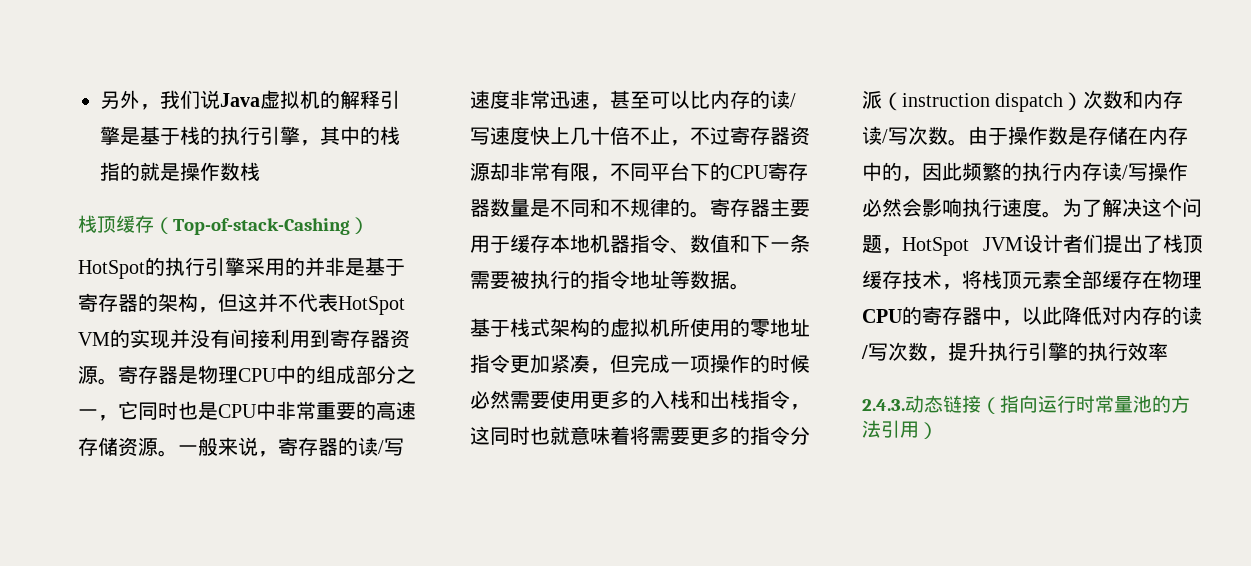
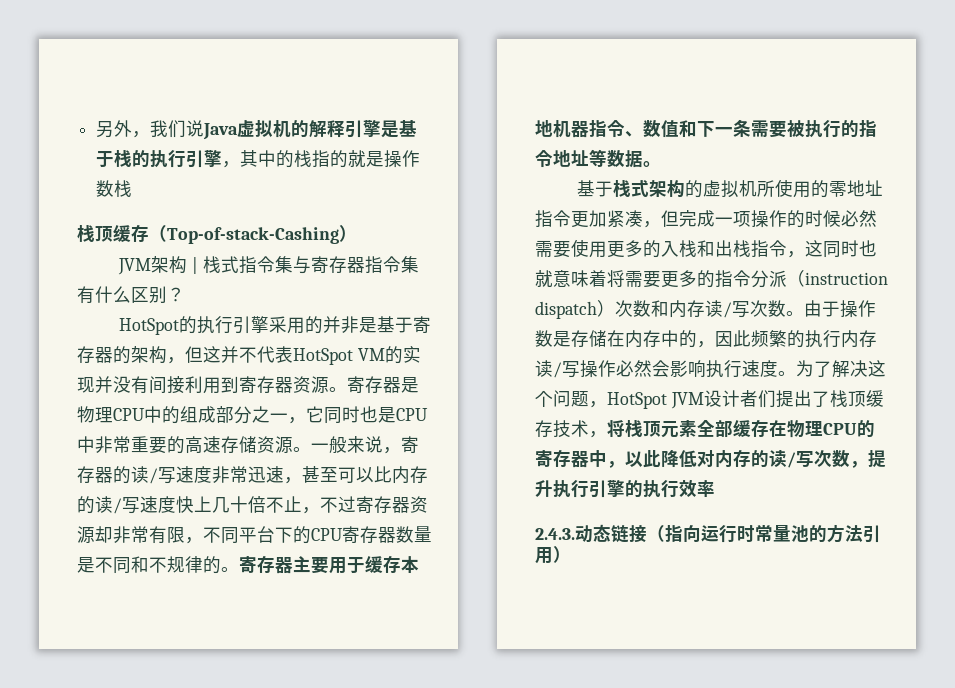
(369, 225) none -> [118,256,419,275] [77,286,185,304] // JVM架构 | 栈式指令集与寄存器指令集有什么区别？

